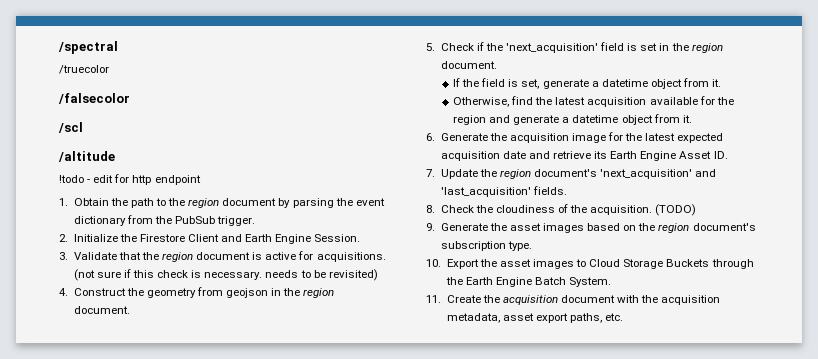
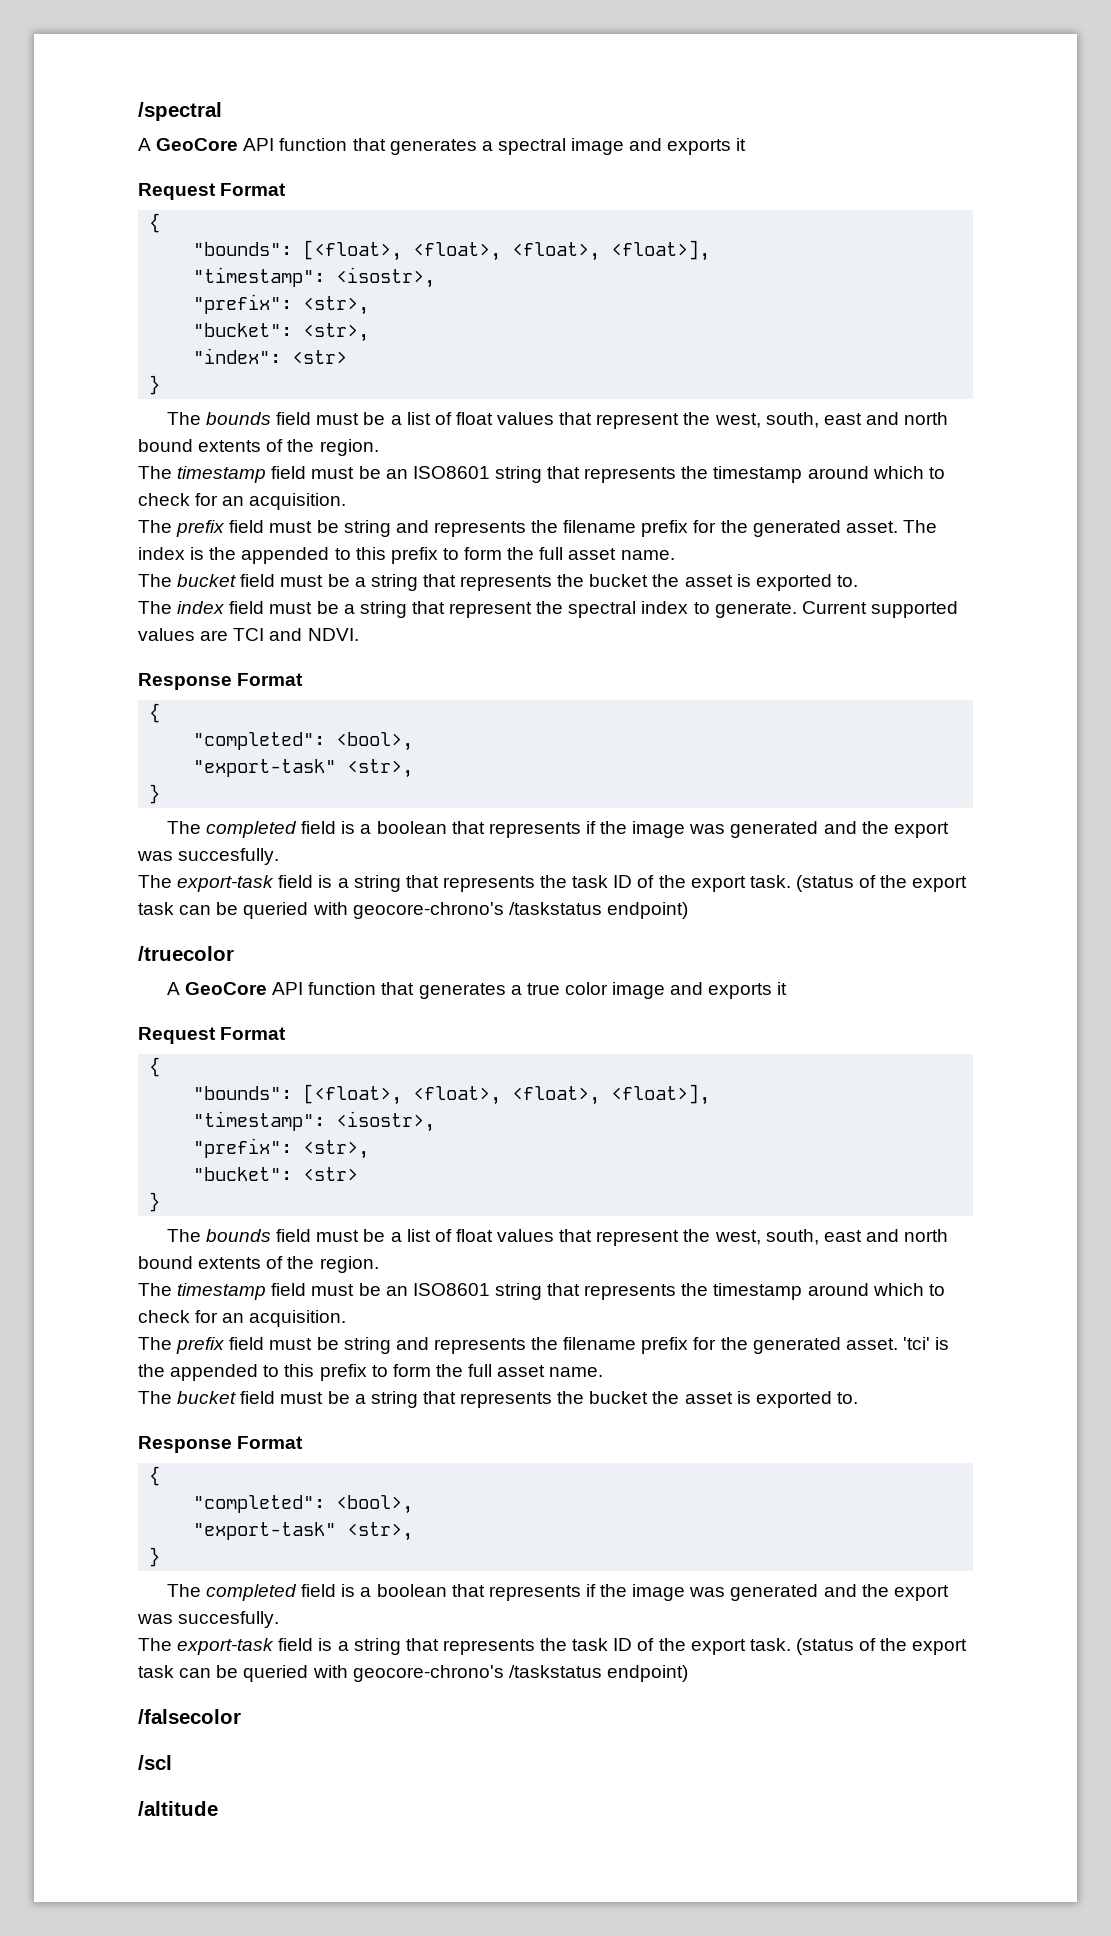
[59,65,109,74] [58,93,130,104] [58,122,83,133] [58,151,115,162] [59,174,201,185] [59,198,385,208] [73,215,256,226] [59,234,361,244] [59,251,386,262] [73,269,378,281] [59,287,335,298] [73,306,130,314] [426,42,723,53] [440,61,497,69] [453,78,722,89] [453,96,734,107] [453,114,692,125] [426,132,724,143] [440,151,728,161] [426,169,717,179] [440,186,567,197] [426,204,697,216] [426,223,756,233] [440,241,532,251] [426,259,754,269] [445,277,612,287] [426,295,721,305] [446,313,624,323] /truecolor // /falsecolor // /scl // /altitude // !todo - edit for http endpoint // 1. Obtain the path to the region document by parsing the event dictionary from the PubSub trigger. // 2. Initialize the Firestore Client and Earth Engine Session. // 3. Validate that the region document is active for acquisitions. (not sure if this check is necessary. needs to be revisited) // 4. Construct the geometry from geojson in the region document. // 5. Check if the 'next_acquisition' field is set in the region document. // If the field is set, generate a datetime object from it. // Otherwise, find the latest acquisition available for the region and generate a datetime object from it. // 6. Generate the acquisition image for the latest expected acquisition date and retrieve its Earth Engine Asset ID. // 7. Update the region document's 'next_acquisition' and 'last_acquisition' fields. // 8. Check the cloudiness of the acquisition. (TODO) // 9. Generate the asset images based on the region document's subscription type. // 10. Export the asset images to Cloud Storage Buckets through the Earth Engine Batch System. // 11. Create the acquisition document with the acquisition metadata, asset export paths, etc. -> [138,138,747,155] [138,183,287,200] [149,213,161,233] [193,240,711,261] [193,267,436,288] [193,294,370,315] [193,323,370,342] [193,348,348,364] [149,375,161,395] [166,412,949,429] [138,439,379,456] [138,466,945,483] [138,493,347,510] [138,520,937,537] [138,547,675,564] [138,574,858,591] [138,601,958,618] [138,628,359,641] [138,673,304,690] [149,703,161,723] [193,732,414,751] [193,759,414,778] [149,784,161,804] [166,821,949,838] [137,848,280,865] [138,875,968,892] [138,902,688,919] [138,946,234,961] [166,982,788,999] [138,1027,287,1044] [149,1057,161,1077] [193,1084,711,1105] [193,1111,436,1132] [193,1138,370,1159] [193,1167,359,1181] [149,1192,161,1212] [166,1229,949,1246] [138,1256,379,1273] [138,1283,945,1300] [138,1310,347,1327] [138,1337,950,1354] [138,1364,604,1381] [138,1391,858,1408] [138,1436,304,1453] [149,1466,161,1486] [193,1495,414,1514] [193,1522,414,1541] [149,1547,161,1567] [166,1584,949,1601] [137,1611,280,1628] [138,1638,968,1655] [138,1665,688,1682] [138,1709,241,1724] [138,1755,172,1770] [138,1801,218,1816] A GeoCore API function that generates a spectral image and exports it // Request Format // { // "bounds": [<float>, <float>, <float>, <float>], // "timestamp": <isostr>, // "prefix": <str>, // "bucket": <str>, // "index": <str> // } // The bounds field must be a list of float values that represent the west, south, east and north bound extents of the region. // The timestamp field must be an ISO8601 string that represents the timestamp around which to check for an acquisition. // The prefix field must be string and represents the filename prefix for the generated asset. The index is the appended to this prefix to form the full asset name. // The bucket field must be a string that represents the bucket the asset is exported to. // The index field must be a string that represent the spectral index to generate. Current supported values are TCI and NDVI. // Response Format // { // "completed": <bool>, // "export-task" <str>, // } // The completed field is a boolean that represents if the image was generated and the export was succesfully. // The export-task field is a string that represents the task ID of the export task. (status of the export task can be queried with geocore-chrono's /taskstatus endpoint) // /truecolor // A GeoCore API function that generates a true color image and exports it // Request Format // { // "bounds": [<float>, <float>, <float>, <float>], // "timestamp": <isostr>, // "prefix": <str>, // "bucket": <str> // } // The bounds field must be a list of float values that represent the west, south, east and north bound extents of the region. // The timestamp field must be an ISO8601 string that represents the timestamp around which to check for an acquisition. // The prefix field must be string and represents the filename prefix for the generated asset. 'tci' is the appended to this prefix to form the full asset name. // The bucket field must be a string that represents the bucket the asset is exported to. // Response Format // { // "completed": <bool>, // "export-task" <str>, // } // The completed field is a boolean that represents if the image was generated and the export was succesfully. // The export-task field is a string that represents the task ID of the export task. (status of the export task can be queried with geocore-chrono's /taskstatus endpoint) // /falsecolor // /scl // /altitude

